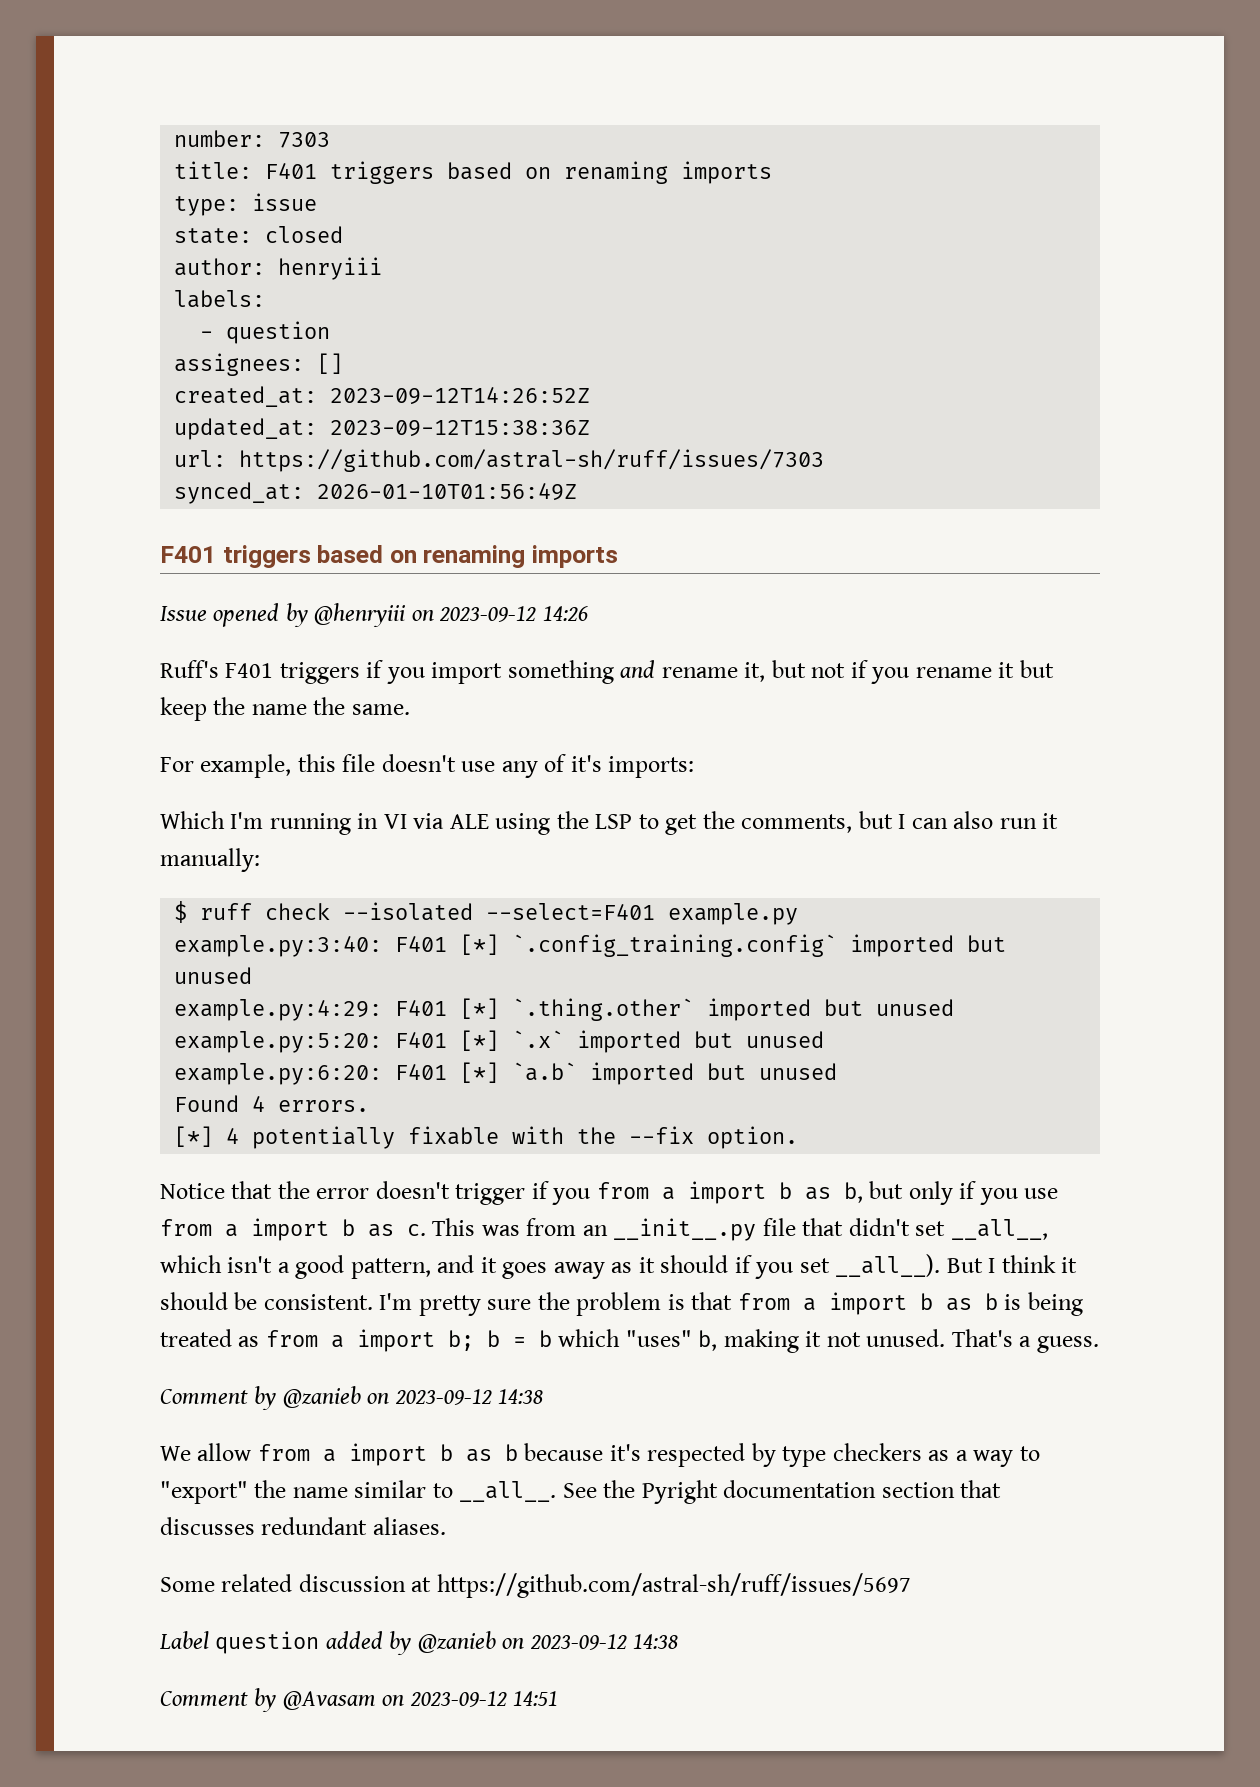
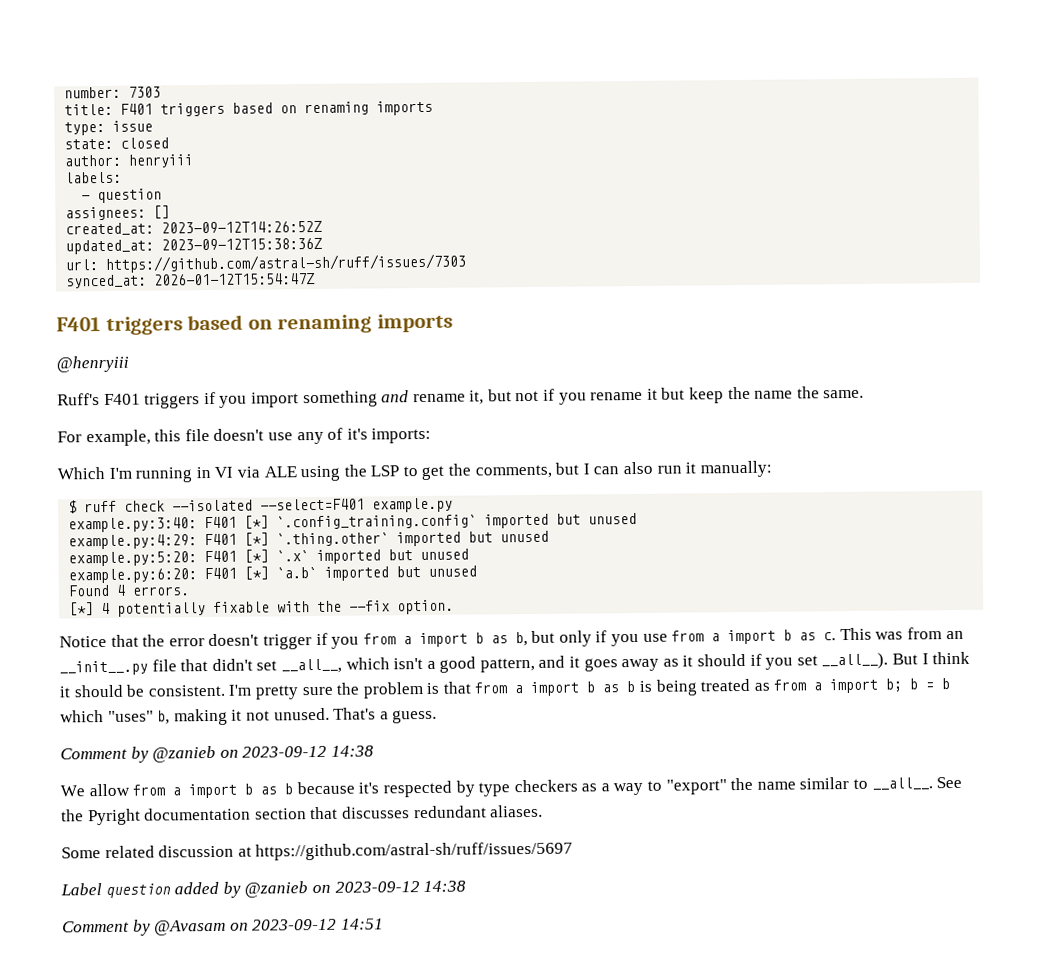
[317,483,578,501] [160,545,619,568] [160,603,588,627] 2026-01-10T01:56:49Z // F401 triggers based on renaming imports // Issue opened by @henryiii on 2023-09-12 14:26 -> [154,272,317,286] [56,313,453,335] [56,355,129,373] 2026-01-12T15:54:47Z // F401 triggers based on renaming imports // @henryiii

